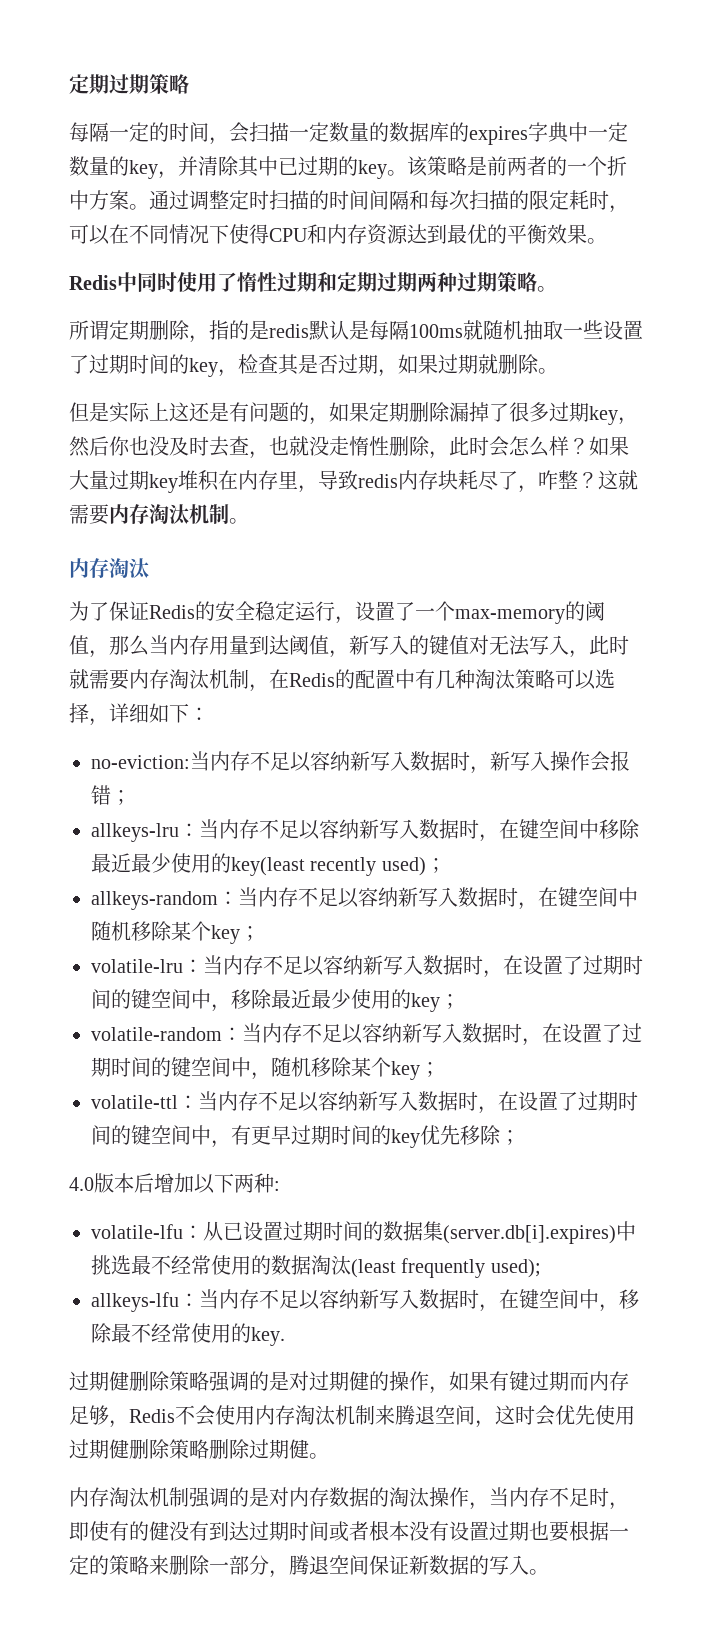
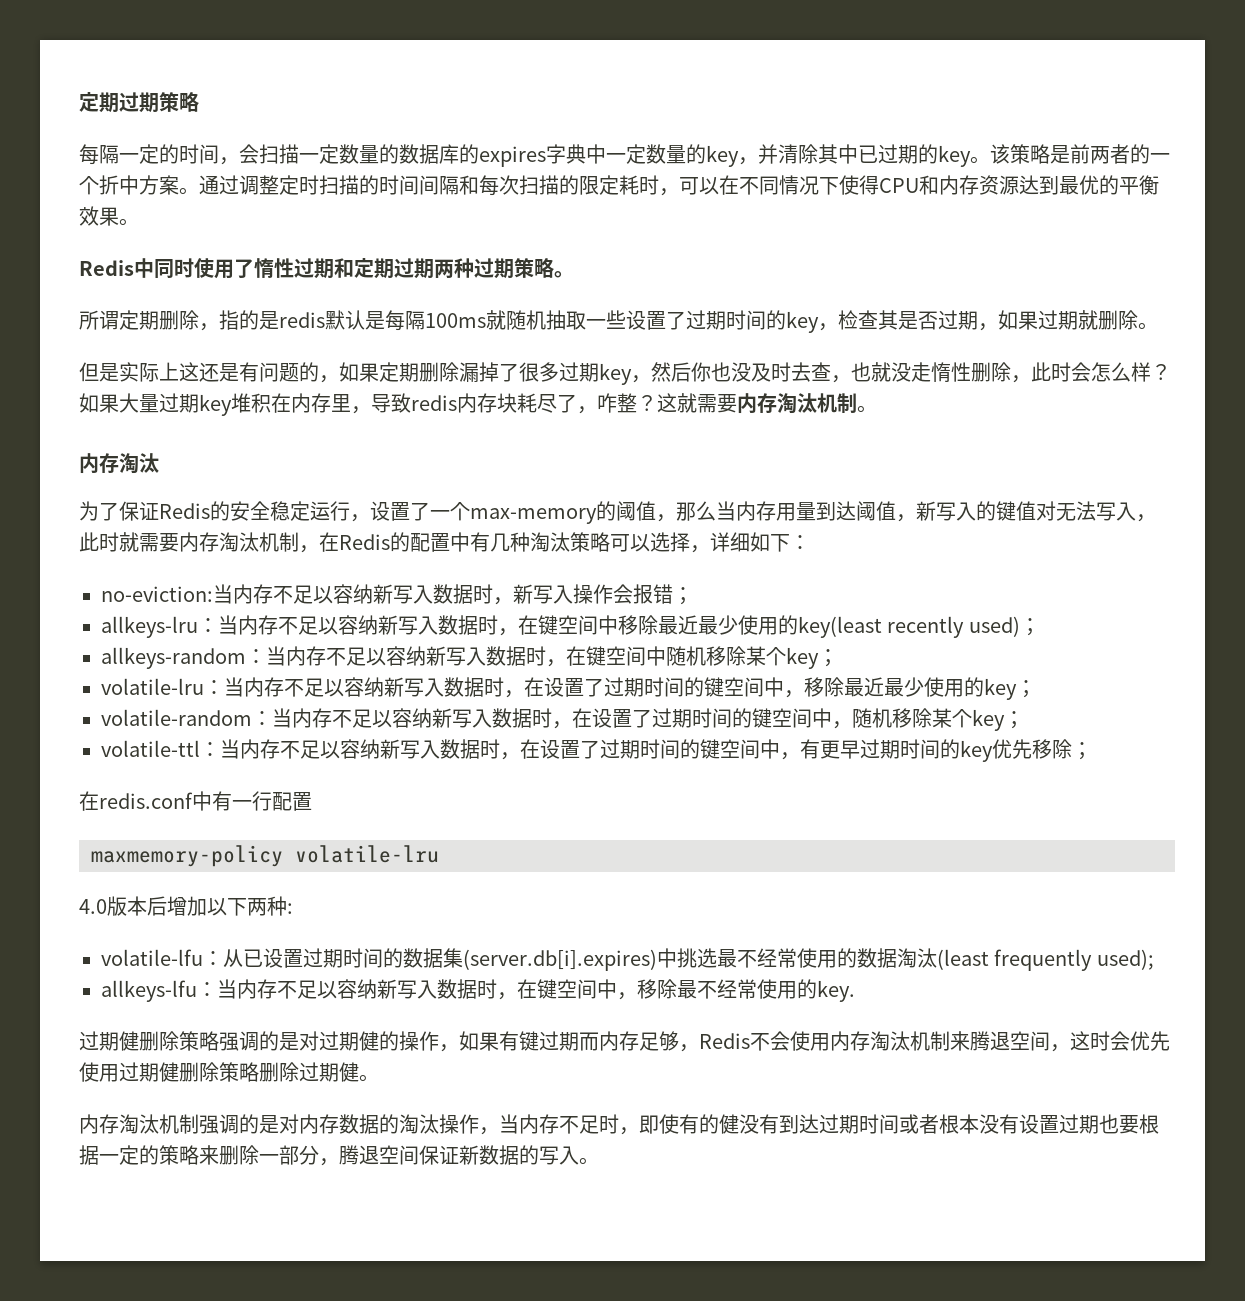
(520, 1137) none -> [79,791,312,811] [91,845,439,867] // 在redis.conf中有一行配置 // maxmemory-policy volatile-lru

